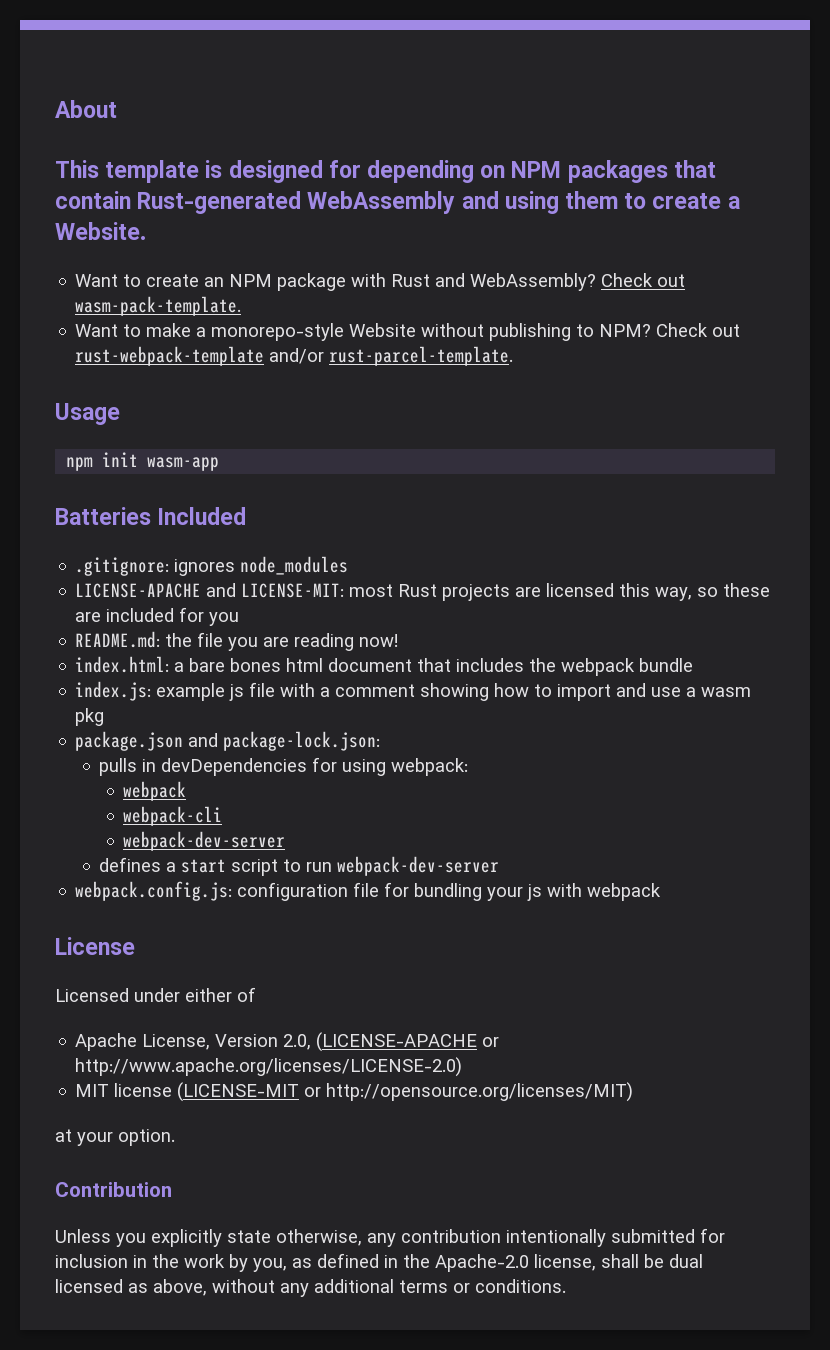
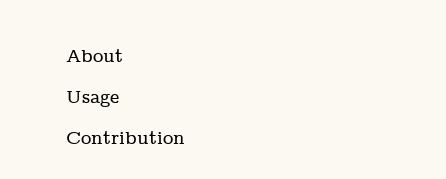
[55,160,716,183] [55,191,740,214] [55,222,146,240] [75,273,686,291] [75,296,242,316] [75,323,741,341] [75,346,514,366] [55,403,120,425] [66,452,220,471] [55,507,247,525] [75,556,349,576] [75,583,771,601] [75,607,240,626] [75,631,399,651] [75,656,694,676] [75,681,752,701] [75,708,105,726] [75,731,381,751] [99,757,469,776] [123,781,187,801] [123,806,223,826] [123,831,286,851] [99,856,500,876] [75,881,662,901] [55,937,135,955] [55,987,256,1002] [75,1032,500,1052] [75,1057,463,1077] [75,1082,634,1102] [55,1129,175,1146] [55,1182,172,1197] [55,1228,725,1247] [55,1253,703,1272] [55,1279,566,1297] This template is designed for depending on NPM packages that contain Rust-generated WebAssembly and using them to create a Website. // Want to create an NPM package with Rust and WebAssembly? Check out wasm-pack-template. // Want to make a monorepo-style Website without publishing to NPM? Check out rust-webpack-template and/or rust-parcel-template. // Usage // npm init wasm-app // Batteries Included // .gitignore: ignores node_modules // LICENSE-APACHE and LICENSE-MIT: most Rust projects are licensed this way, so these are included for you // README.md: the file you are reading now! // index.html: a bare bones html document that includes the webpack bundle // index.js: example js file with a comment showing how to import and use a wasm pkg // package.json and package-lock.json: // pulls in devDependencies for using webpack: // webpack // webpack-cli // webpack-dev-server // defines a start script to run webpack-dev-server // webpack.config.js: configuration file for bundling your js with webpack // License // Licensed under either of // Apache License, Version 2.0, (LICENSE-APACHE or http://www.apache.org/licenses/LICENSE-2.0) // MIT license (LICENSE-MIT or http://opensource.org/licenses/MIT) // at your option. // Contribution // Unless you explicitly state otherwise, any contribution intentionally submitted for inclusion in the work by you, as defined in the Apache-2.0 license, shall be dual licensed as above, without any additional terms or conditions. -> [66,91,119,107] [66,131,185,144] Usage // Contribution

